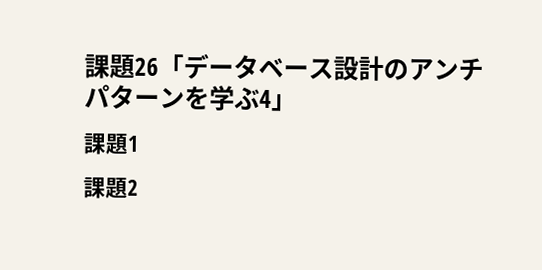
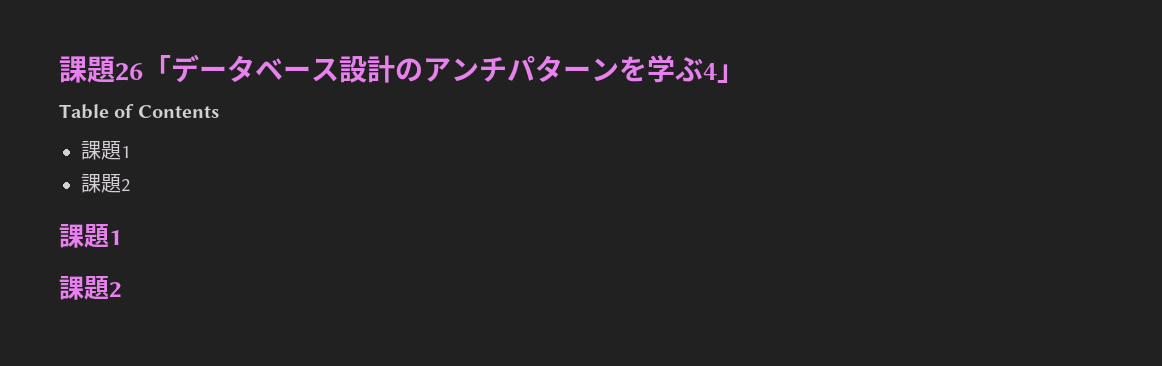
[83,133,138,155] [83,177,138,199] // 課題1 // 課題2 -> [59,104,219,119] [81,141,130,160] [81,174,130,193] [59,224,122,248] [59,276,122,300] // Table of Contents // 課題1 // 課題2 // 課題1 // 課題2

